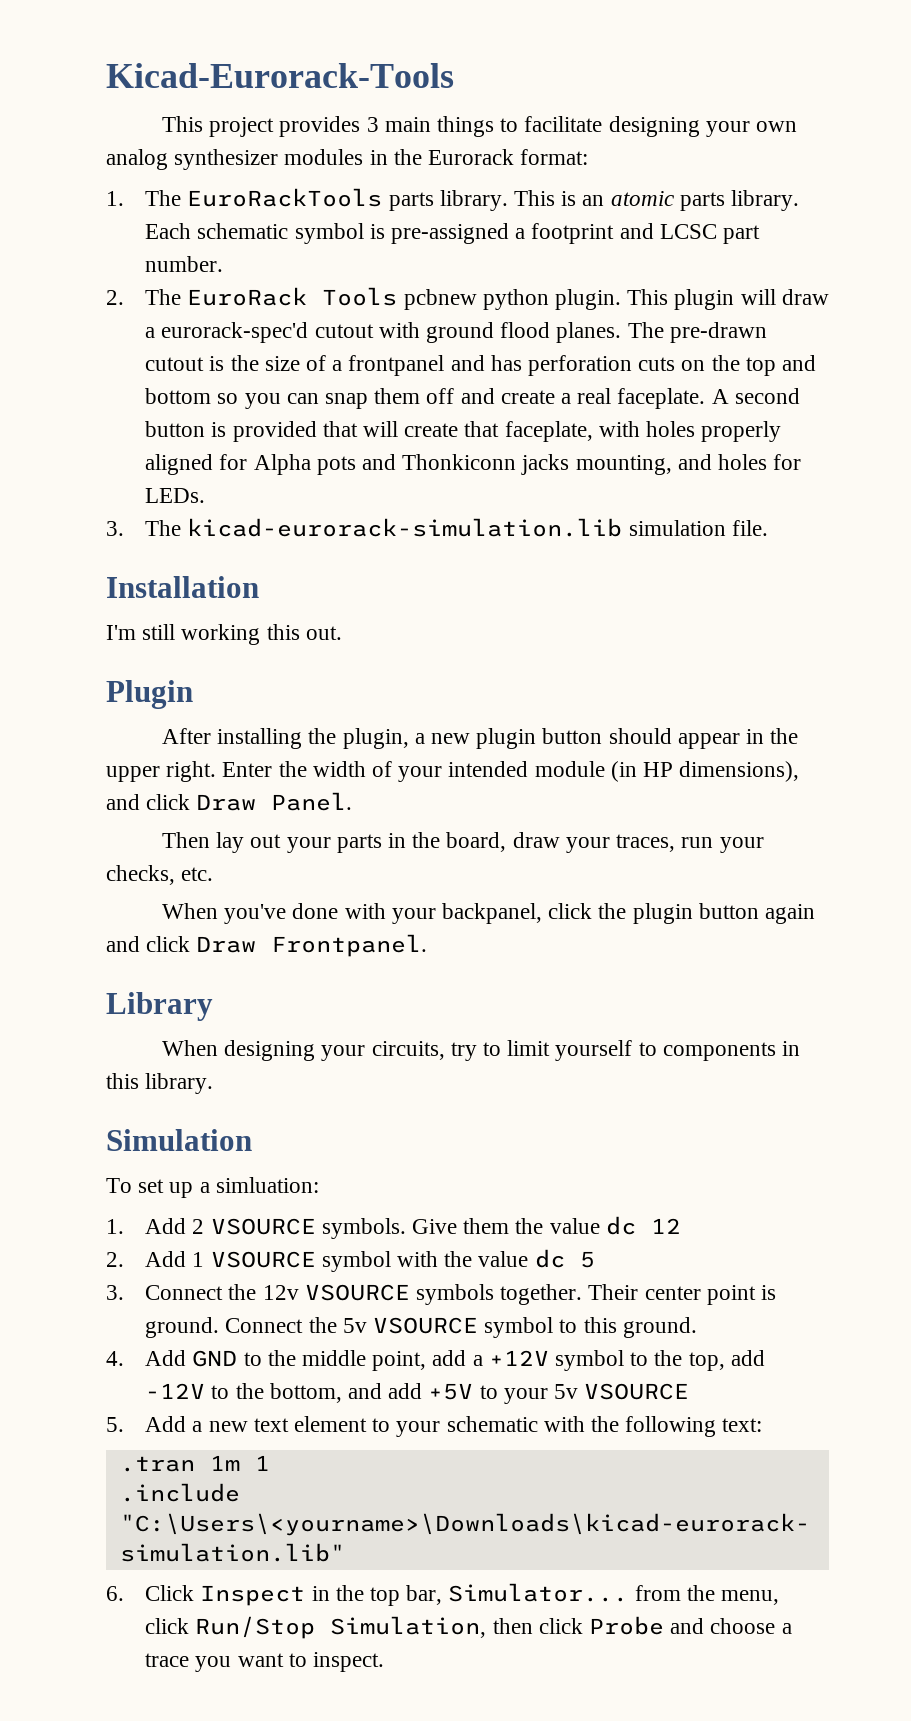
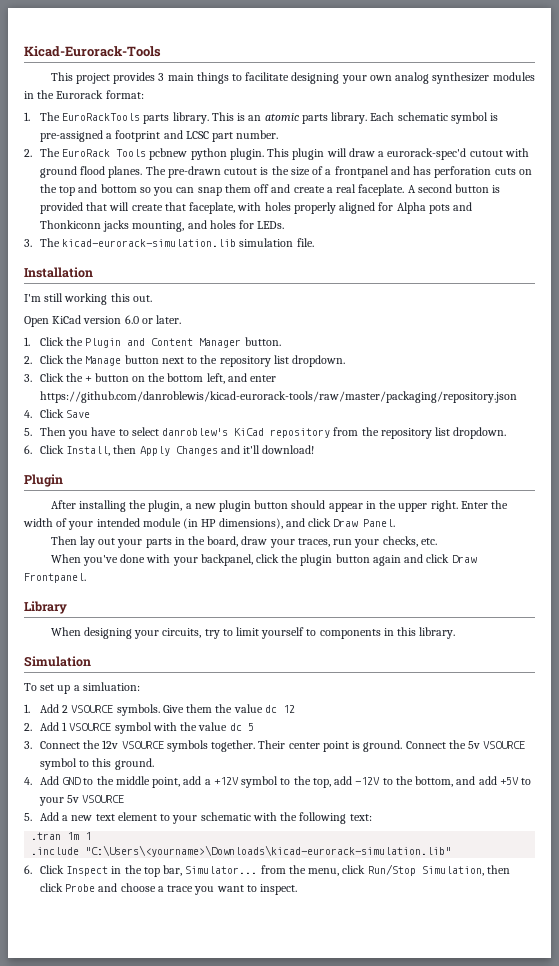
(342, 633) none -> [24,315,182,327] [24,337,281,348] [24,355,346,367] [24,373,277,384] [39,391,517,403] [24,409,91,418] [24,427,507,439] [24,445,315,456] // Open KiCad version 6.0 or later. // 1. Click the Plugin and Content Manager button. // 2. Click the Manage button next to the repository list dropdown. // 3. Click the + button on the bottom left, and enter https://github.com/danroblewis/kicad-eurorack-tools/raw/master/packaging/repository.json // 4. Click Save // 5. Then you have to select danroblew's KiCad repository from the repository list dropdown. // 6. Click Install, then Apply Changes and it'll download!

